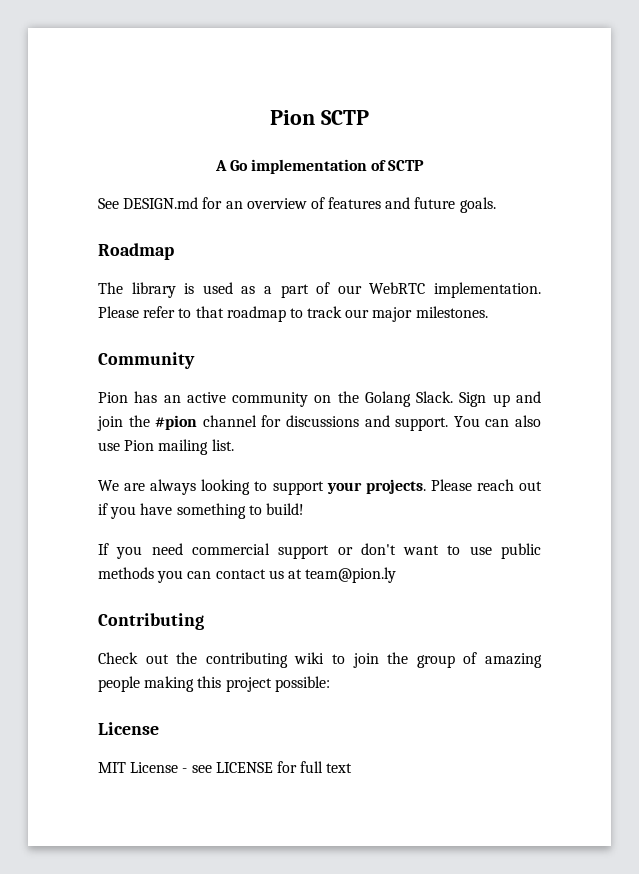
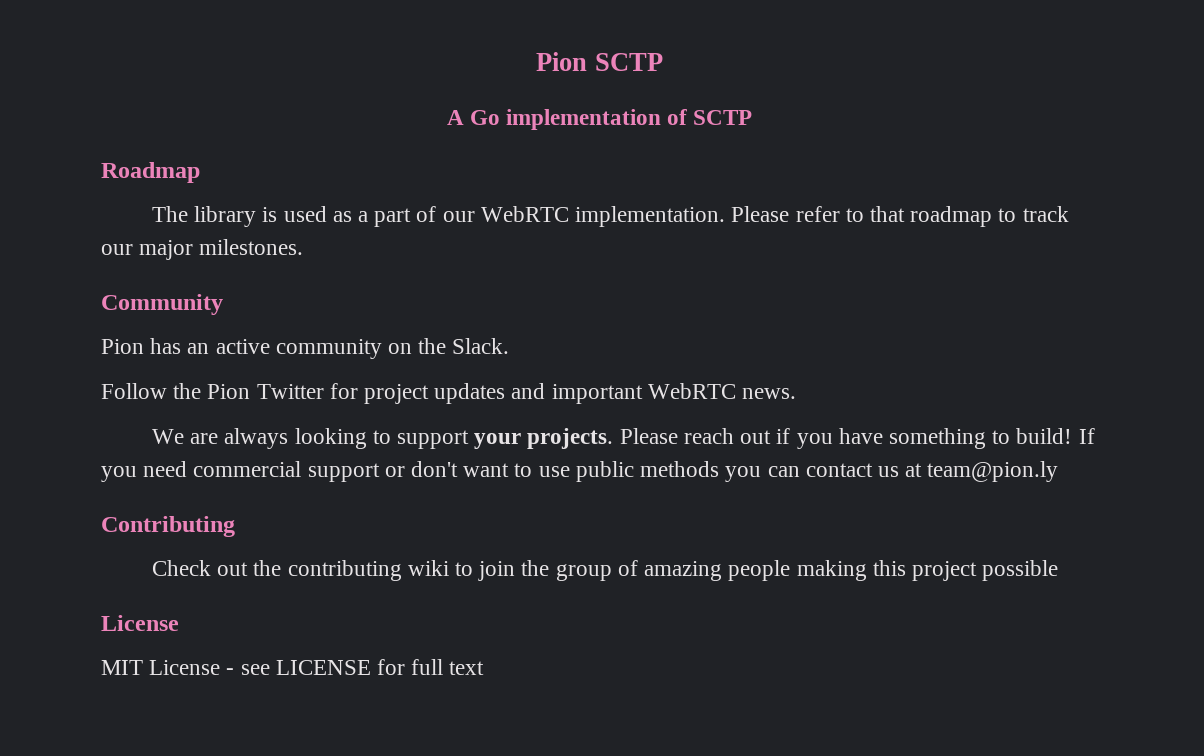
[98,197,496,213] // See DESIGN.md for an overview of features and future goals. -> (753, 117) none
[364,391,411,407] Golang -> (447, 346) none
[459,391,541,407] [97,415,542,431] [98,439,234,455] Sign up and join the #pion channel for discussions and support. You can also use Pion mailing list. -> [101,383,797,404] // Follow the Pion Twitter for project updates and important WebRTC news.
(304, 509) // -> (1073, 436) none
[274,676,330,692] possible: -> [982,560,1059,581] possible

